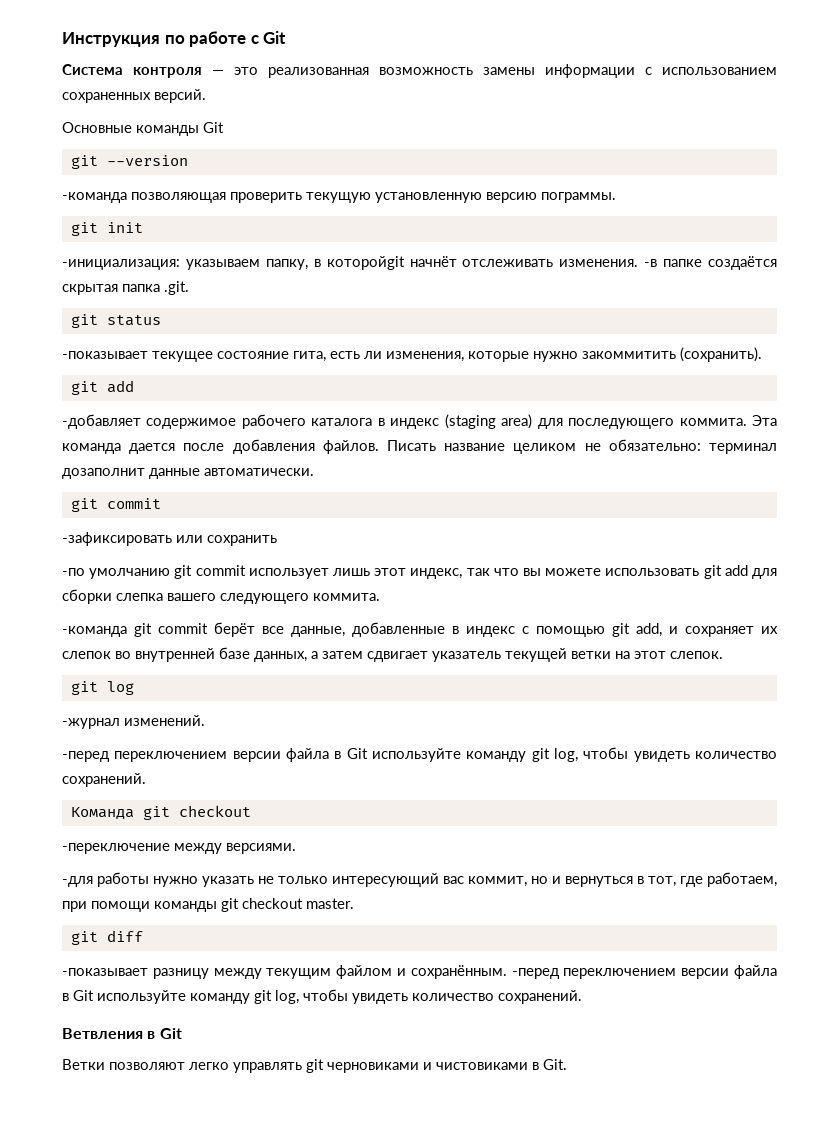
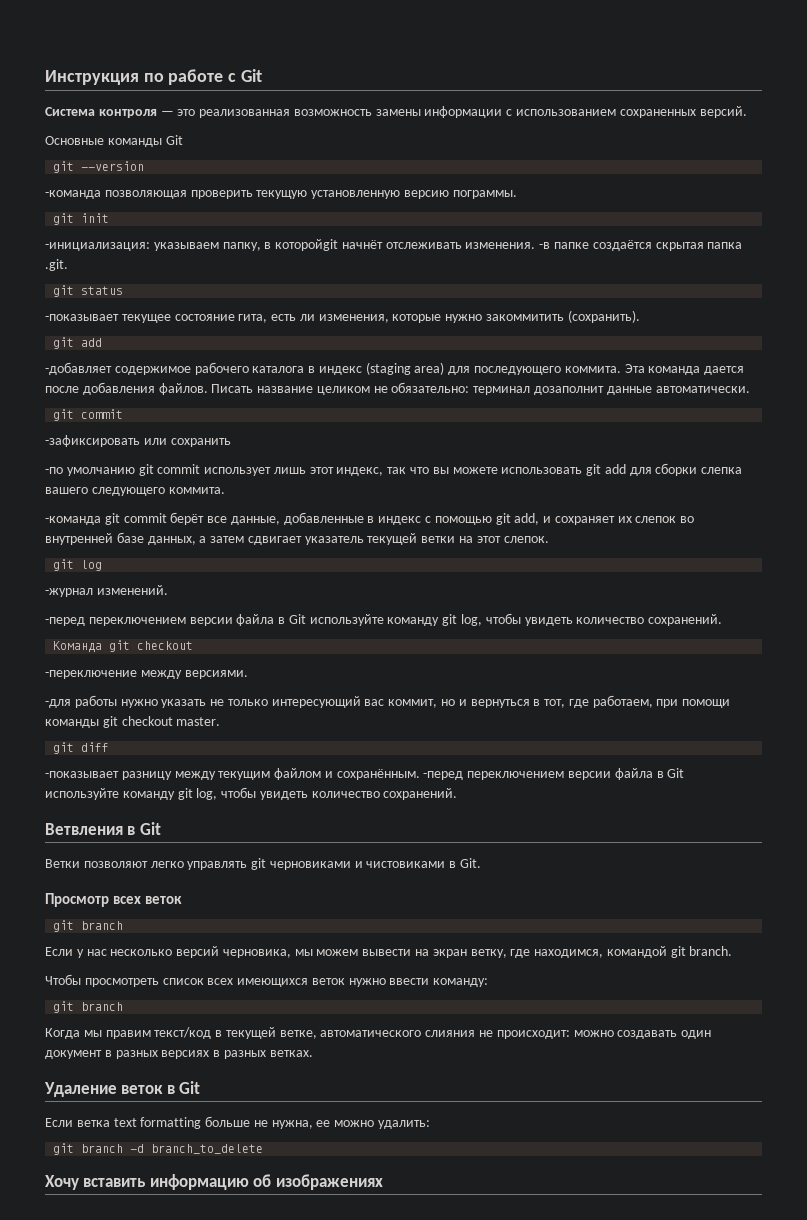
(567, 1064) none -> [45,893,183,907] [53,920,124,932] [45,946,733,958] [45,974,489,987] [53,1001,124,1013] [45,1027,712,1039] [45,1050,313,1059] [44,1081,201,1097] [45,1116,431,1129] [53,1143,264,1155] [45,1174,383,1190] // Просмотр всех веток // git branch // Если у нас несколько версий черновика, мы можем вывести на экран ветку, где находимся, командой git branch. // Чтобы просмотреть список всех имеющихся веток нужно ввести команду: // git branch // Когда мы правим текст/код в текущей ветке, автоматического слияния не происходит: можно создавать один документ в разных версиях в разных ветках. // Удаление веток в Git // Если ветка text formatting больше не нужна, ее можно удалить: // git branch -d branch_to_delete // Хочу вставить информацию об изображениях

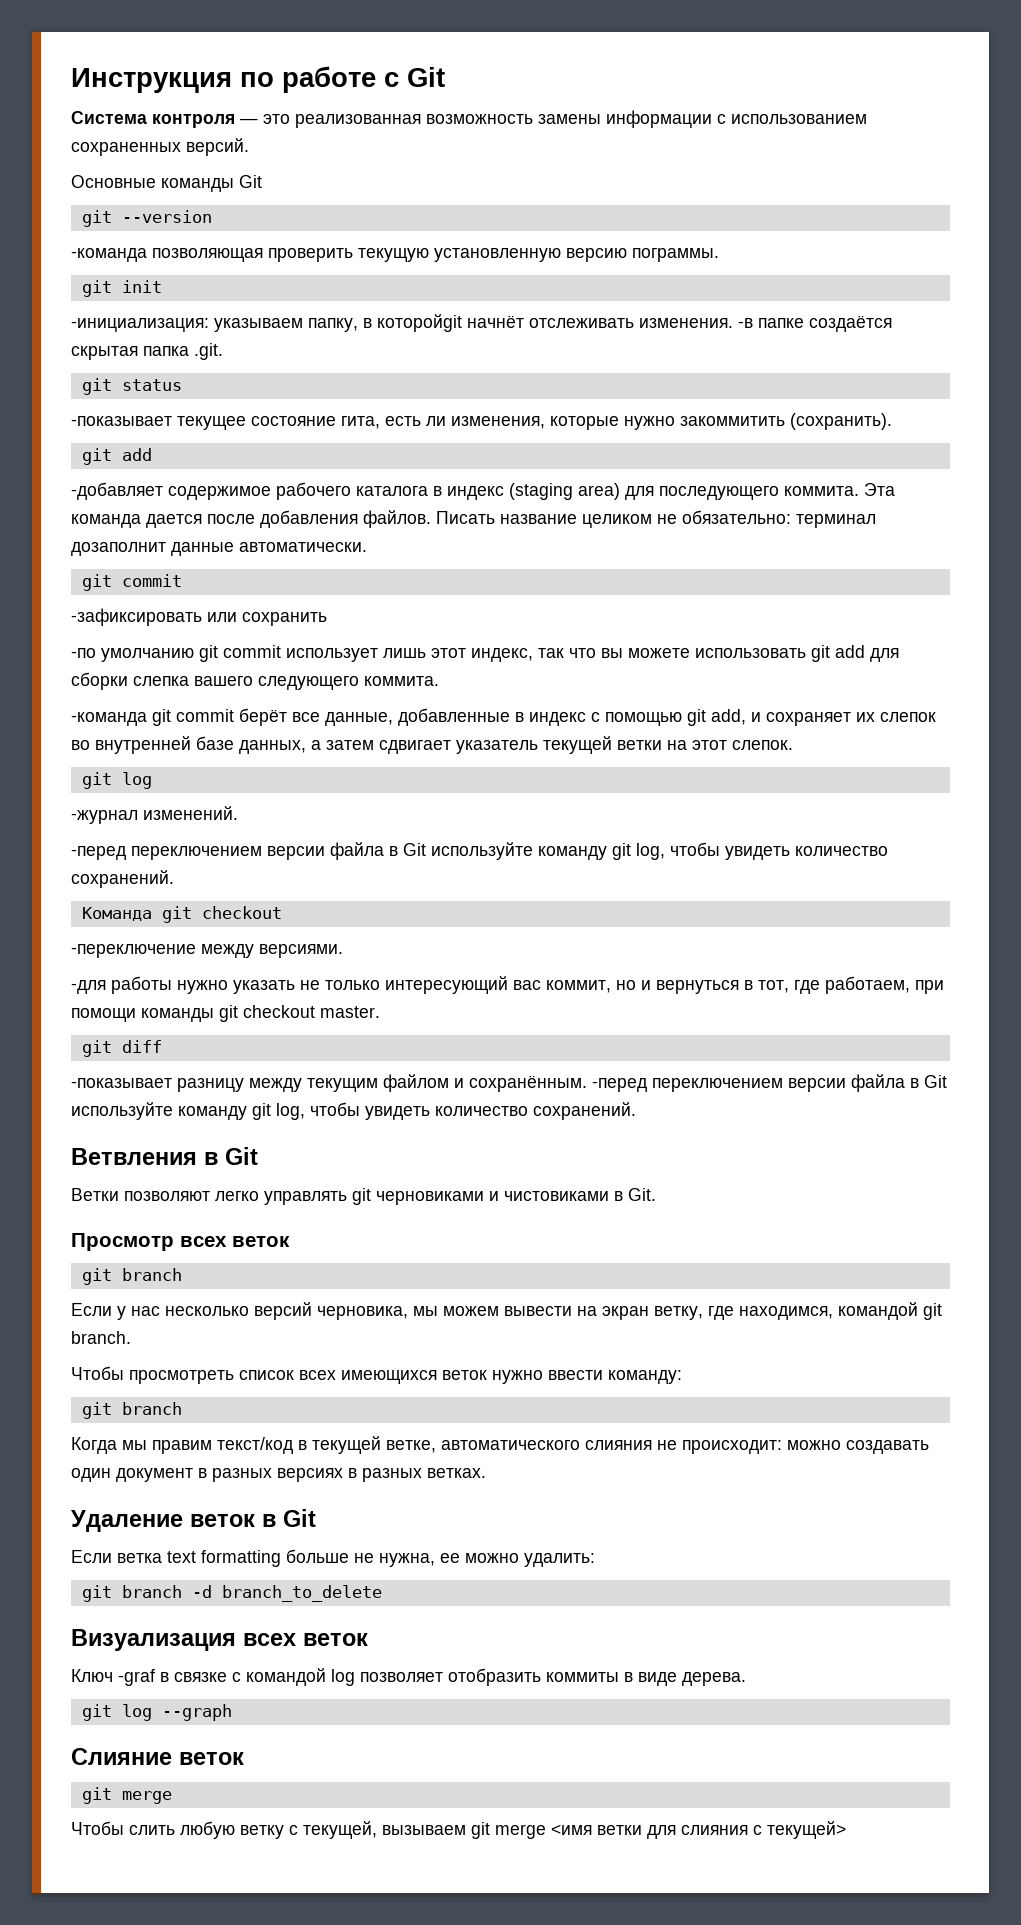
[45,1174,383,1190] Хочу вставить информацию об изображениях -> [71,1629,368,1651] [71,1668,746,1686] [81,1704,232,1721] [71,1748,244,1765] [81,1787,172,1804] [71,1821,846,1839] Визуализация всех веток // Ключ -graf в связке с командой log позволяет отобразить коммиты в виде дерева. // git log --graph // Слияние веток // git merge // Чтобы слить любую ветку с текущей, вызываем git merge <имя ветки для слияния с текущей>

